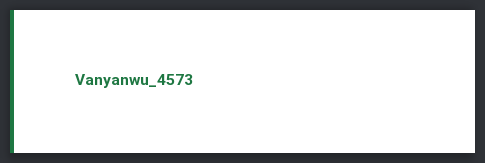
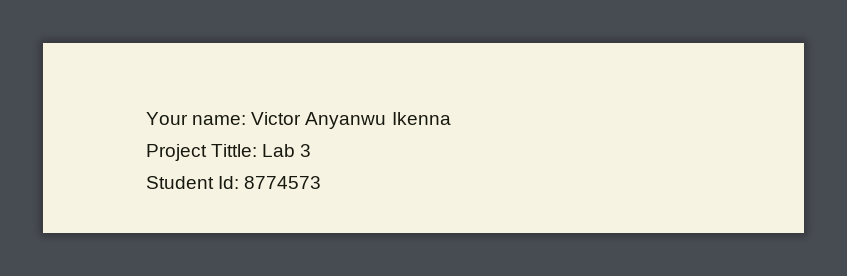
[75,74,193,88] Vanyanwu_4573 -> [146,112,451,129] [146,144,312,161] [146,176,322,189] Your name: Victor Anyanwu Ikenna // Project Tittle: Lab 3 // Student Id: 8774573

